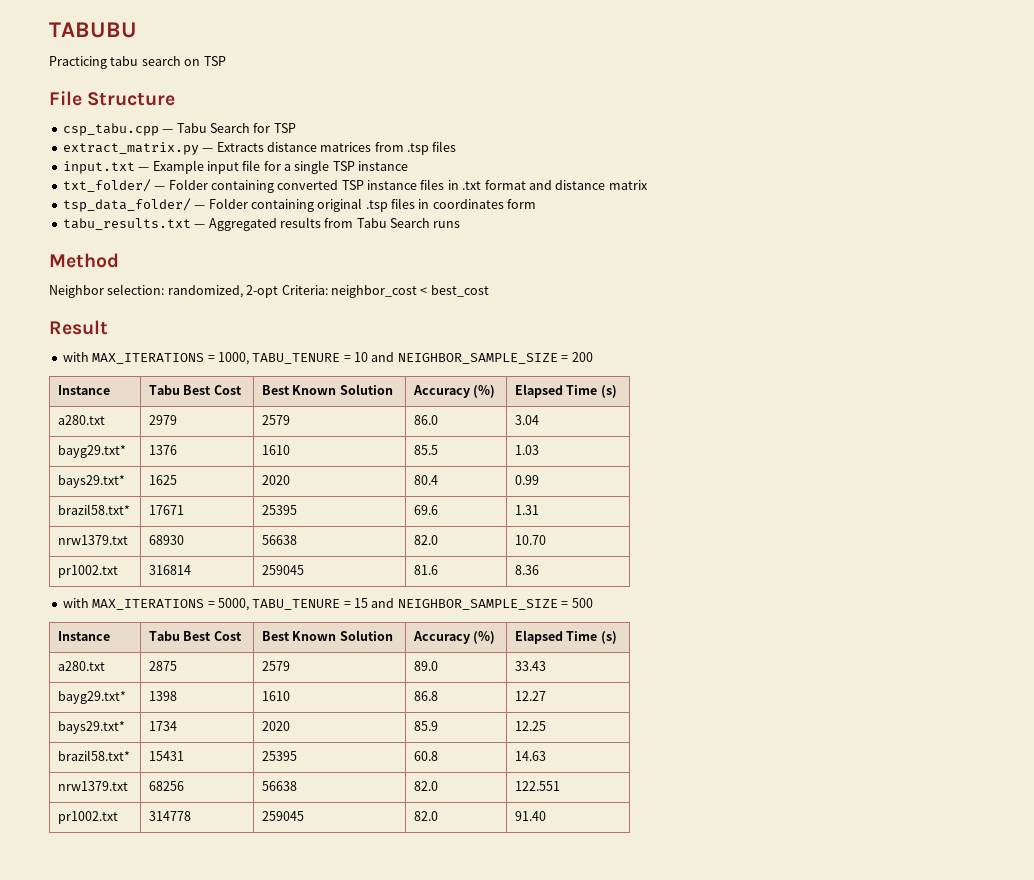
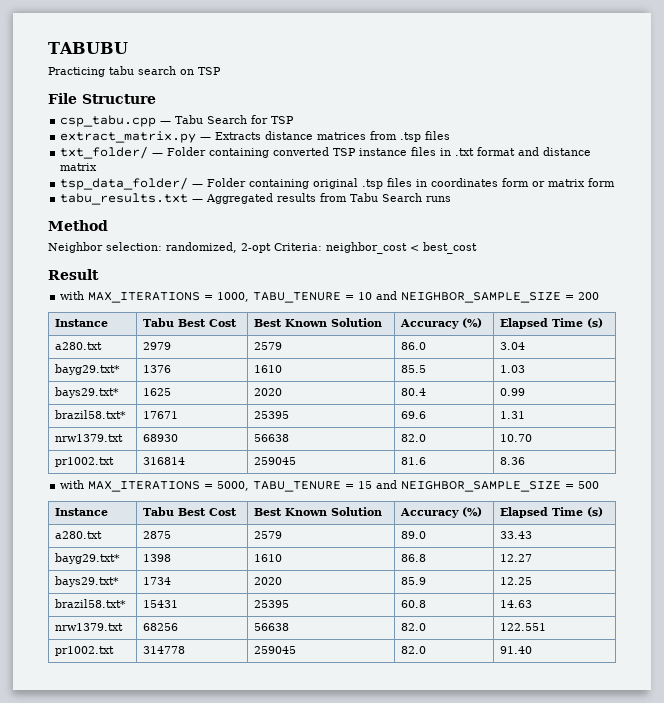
[62,160,409,174] // input.txt — Example input file for a single TSP instance -> (451, 135) none
(537, 204) none -> [532,178,616,187] or matrix form

